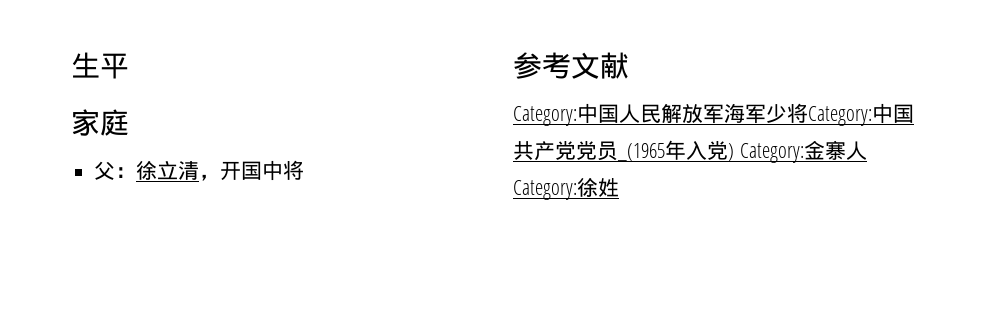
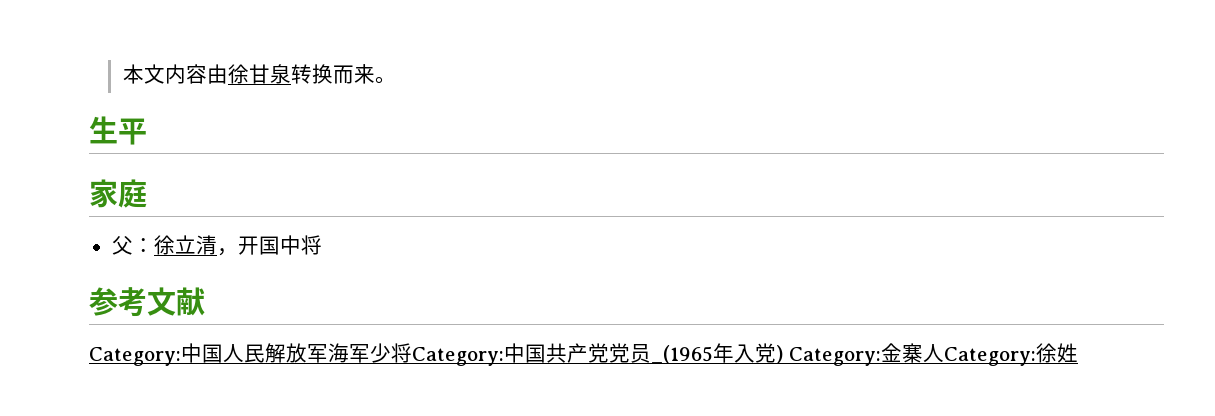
(71, 65) none -> [122,64,396,84] 本文内容由徐甘泉转换而来。 //

